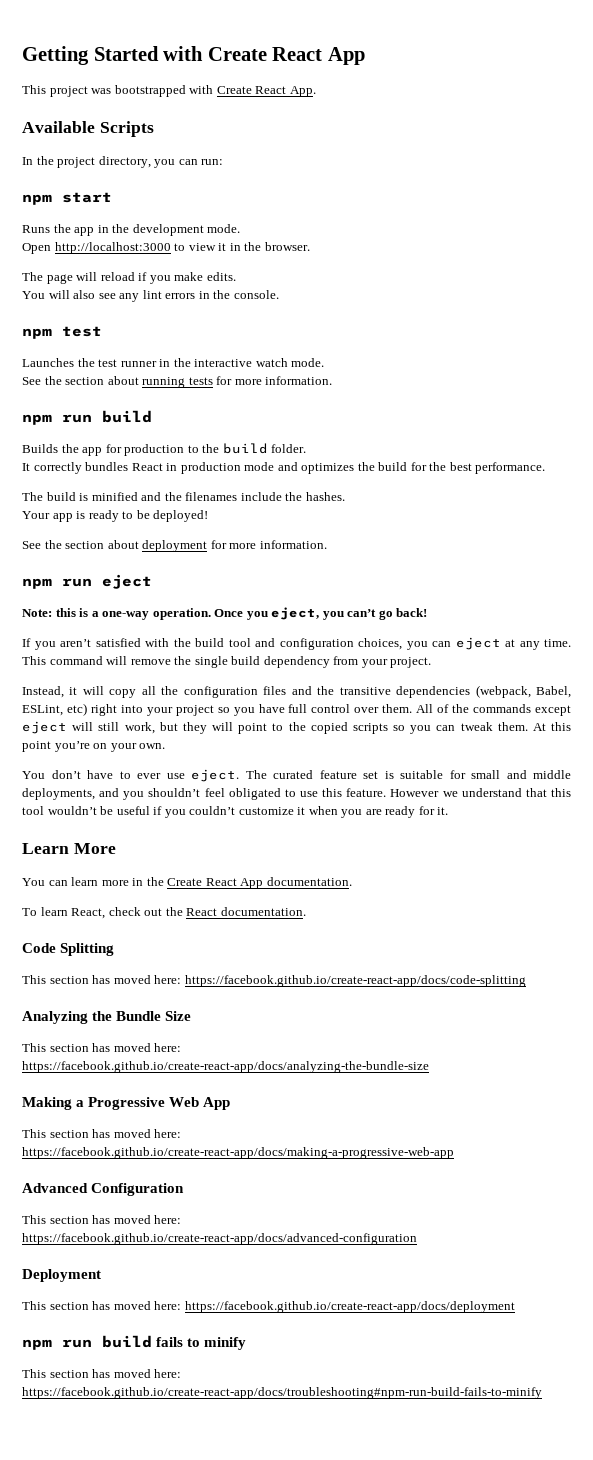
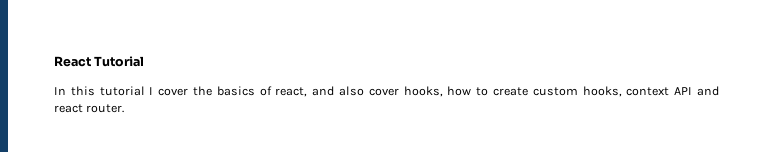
[22,46,365,65] [22,85,316,97] [22,121,154,137] [22,156,224,168] [22,192,112,205] [22,224,241,236] [22,242,310,254] [22,272,236,284] [22,290,279,302] [22,326,102,339] [22,358,325,367] [22,376,333,388] [22,410,152,425] [22,443,307,456] [22,462,546,474] [22,492,345,501] [22,510,209,522] [22,540,327,552] [22,574,152,589] [22,607,428,620] [22,637,571,650] [22,656,432,668] [22,685,571,698] [22,703,571,716] [22,721,572,734] [22,741,166,752] [22,769,571,782] [22,788,572,800] [22,806,449,818] [22,843,116,854] [22,877,352,889] [22,907,306,919] [22,943,115,956] [22,975,526,987] [22,1011,192,1024] [22,1043,182,1052] [22,1061,429,1073] [22,1097,231,1110] [22,1129,182,1138] [22,1147,454,1159] [22,1183,185,1196] [22,1215,182,1224] [22,1233,417,1245] [22,1269,101,1282] [22,1301,515,1313] [22,1335,247,1350] [22,1369,182,1378] [22,1387,542,1399] Getting Started with Create React App // This project was bootstrapped with Create React App. // Available Scripts // In the project directory, you can run: // npm start // Runs the app in the development mode. // Open http://localhost:3000 to view it in the browser. // The page will reload if you make edits. // You will also see any lint errors in the console. // npm test // Launches the test runner in the interactive watch mode. // See the section about running tests for more information. // npm run build // Builds the app for production to the build folder. // It correctly bundles React in production mode and optimizes the build for the best performance. // The build is minified and the filenames include the hashes. // Your app is ready to be deployed! // See the section about deployment for more information. // npm run eject // Note: this is a one-way operation. Once you eject, you can’t go back! // If you aren’t satisfied with the build tool and configuration choices, you can eject at any time. This command will remove the single build dependency from your project. // Instead, it will copy all the configuration files and the transitive dependencies (webpack, Babel, ESLint, etc) right into your project so you have full control over them. All of the commands except eject will still work, but they will point to the copied scripts so you can tweak them. At this point you’re on your own. // You don’t have to ever use eject. The curated feature set is suitable for small and middle deployments, and you shouldn’t feel obligated to use this feature. However we understand that this tool wouldn’t be useful if you couldn’t customize it when you are ready for it. // Learn More // You can learn more in the Create React App documentation. // To learn React, check out the React documentation. // Code Splitting // This section has moved here: https://facebook.github.io/create-react-app/docs/code-splitting // Analyzing the Bundle Size // This section has moved here: https://facebook.github.io/create-react-app/docs/analyzing-the-bundle-size // Making a Progressive Web App // This section has moved here: https://facebook.github.io/create-react-app/docs/making-a-progressive-web-app // Advanced Configuration // This section has moved here: https://facebook.github.io/create-react-app/docs/advanced-configuration // Deployment // This section has moved here: https://facebook.github.io/create-react-app/docs/deployment // npm run build fails to minify // This section has moved here: https://facebook.github.io/create-react-app/docs/troubleshooting#npm-run-build-fails-to-minify -> [54,56,145,67] [54,86,719,97] [54,104,125,113] React Tutorial // In this tutorial I cover the basics of react, and also cover hooks, how to create custom hooks, context API and react router.

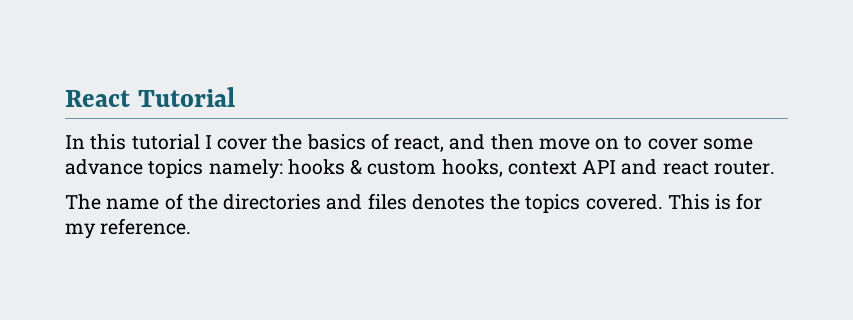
[339,86,529,97] also cover hooks, how to create -> [490,134,753,150] [65,159,363,179] then move on to cover some advance topics namely: hooks &
(125, 108) none -> [65,193,763,213] [65,218,192,239] // The name of the directories and files denotes the topics covered. This is for my reference.

